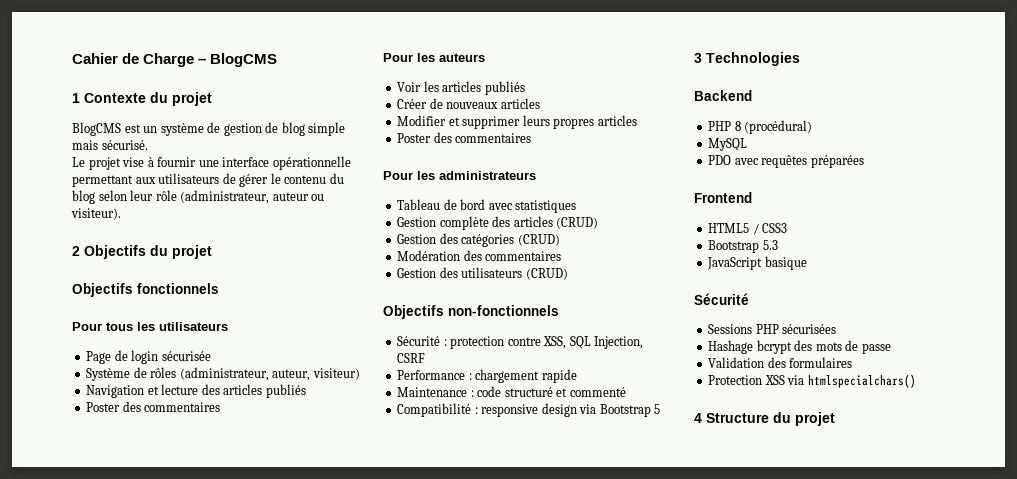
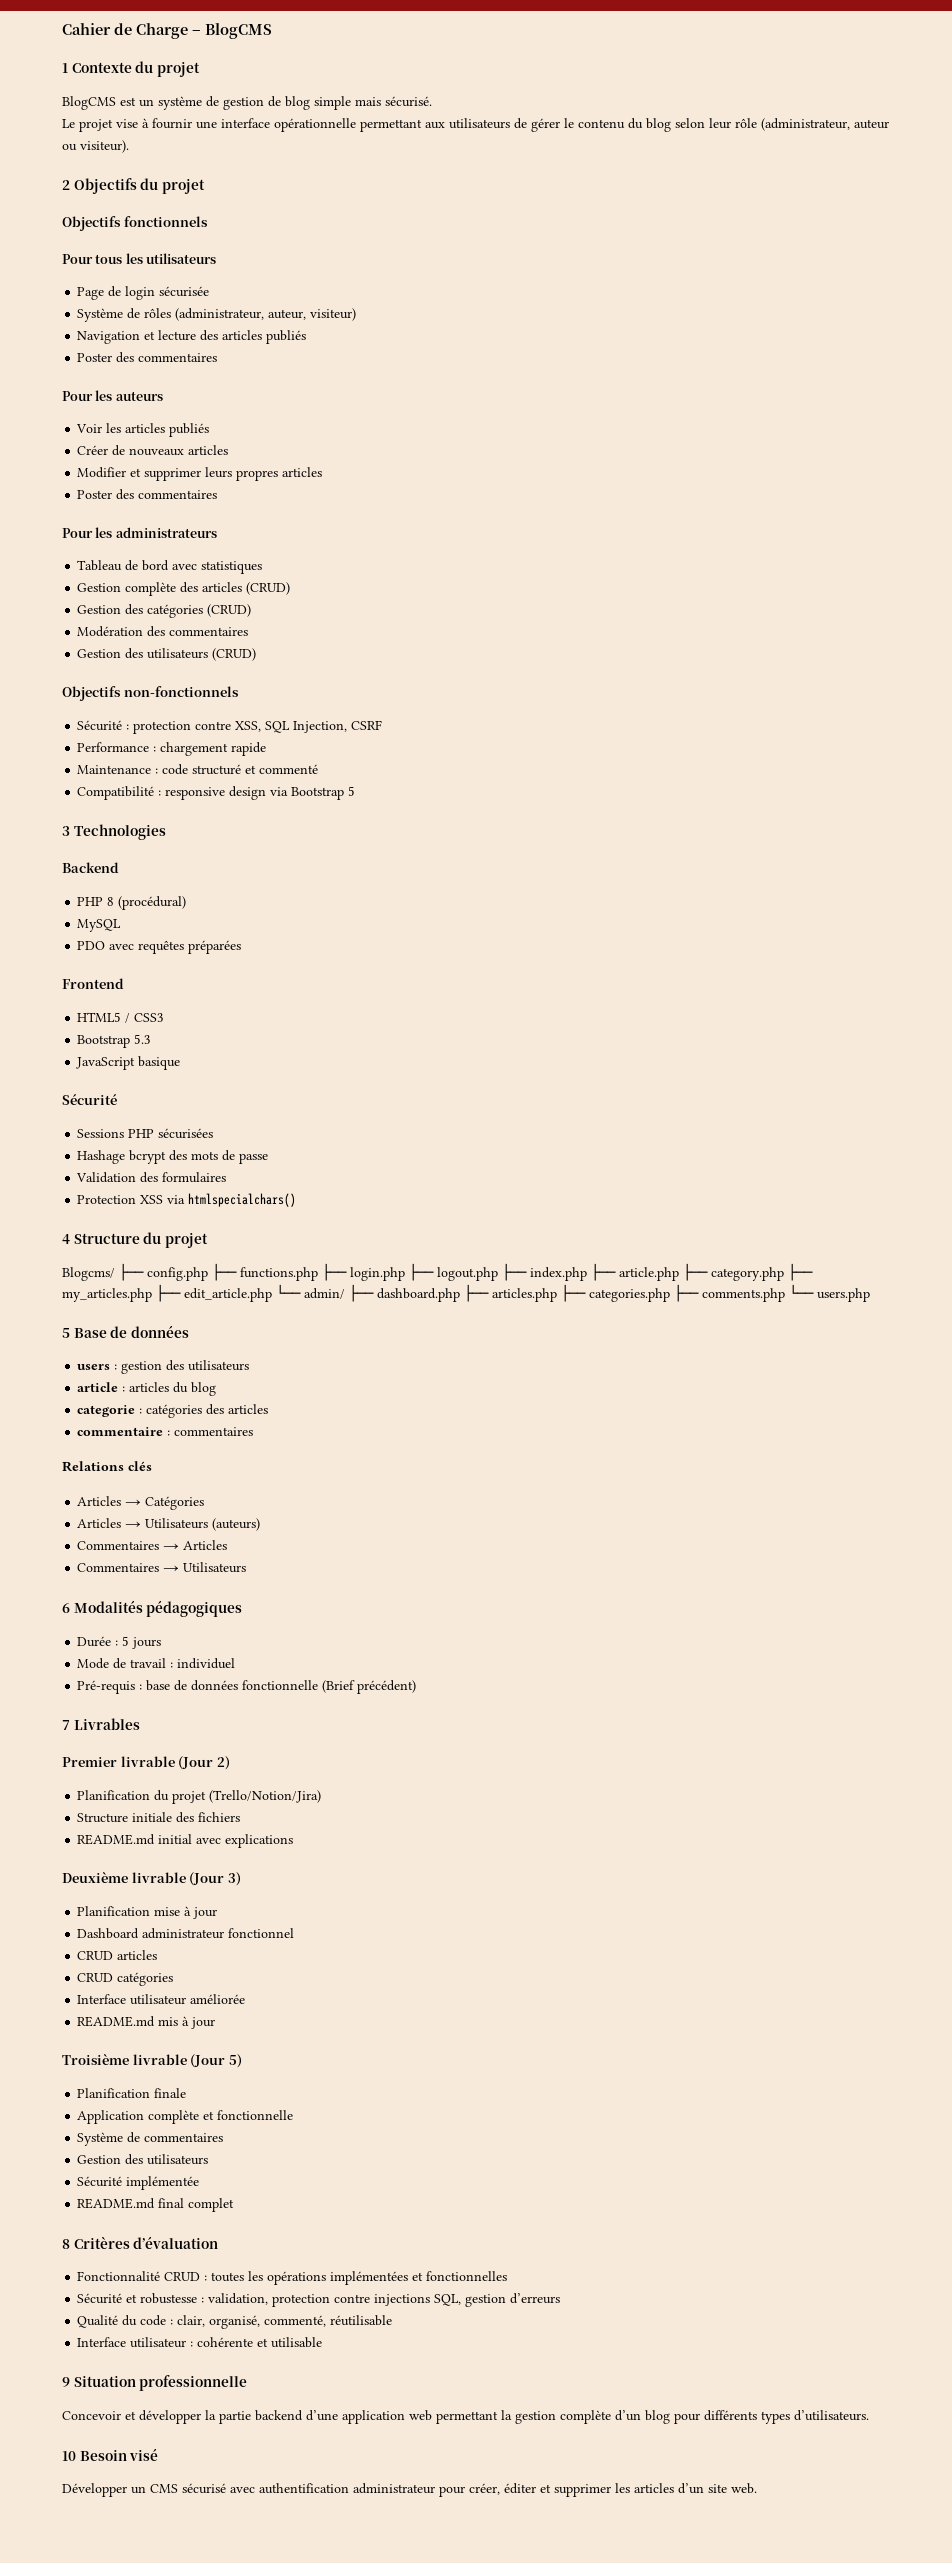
(835, 419) none -> [62,1263,813,1281] [62,1284,870,1302] [62,1325,189,1338] [77,1360,250,1374] [77,1382,217,1396] [77,1404,269,1418] [77,1427,254,1436] [62,1461,152,1472] [77,1496,205,1510] [77,1518,261,1531] [77,1540,228,1550] [77,1562,247,1573] [62,1600,243,1617] [77,1636,162,1649] [77,1658,236,1669] [77,1680,417,1694] [62,1718,140,1730] [62,1756,230,1770] [77,1790,322,1804] [77,1812,241,1823] [77,1834,294,1848] [62,1872,241,1886] [77,1906,218,1919] [77,1928,295,1939] [77,1950,158,1960] [77,1972,174,1986] [77,1994,246,2005] [77,2016,216,2029] [62,2054,242,2068] [77,2088,187,2098] [77,2110,294,2124] [77,2132,224,2146] [77,2154,209,2165] [77,2176,200,2190] [77,2198,235,2212] [62,2236,219,2249] [77,2271,508,2285] [77,2293,561,2307] [77,2315,393,2329] [77,2337,323,2348] [62,2375,248,2391] [62,2410,869,2424] [62,2448,159,2461] [62,2483,757,2497] // Blogcms/ ├── config.php ├── functions.php ├── login.php ├── logout.php ├── index.php ├── article.php ├── category.php ├── my_articles.php ├── edit_article.php └── admin/ ├── dashboard.php ├── articles.php ├── categories.php ├── comments.php └── users.php // 5 Base de données // users : gestion des utilisateurs // article : articles du blog // categorie : catégories des articles // commentaire : commentaires // Relations clés // Articles → Catégories // Articles → Utilisateurs (auteurs) // Commentaires → Articles // Commentaires → Utilisateurs // 6 Modalités pédagogiques // Durée : 5 jours // Mode de travail : individuel // Pré-requis : base de données fonctionnelle (Brief précédent) // 7 Livrables // Premier livrable (Jour 2) // Planification du projet (Trello/Notion/Jira) // Structure initiale des fichiers // README.md initial avec explications // Deuxième livrable (Jour 3) // Planification mise à jour // Dashboard administrateur fonctionnel // CRUD articles // CRUD catégories // Interface utilisateur améliorée // README.md mis à jour // Troisième livrable (Jour 5) // Planification finale // Application complète et fonctionnelle // Système de commentaires // Gestion des utilisateurs // Sécurité implémentée // README.md final complet // 8 Critères d’évaluation // Fonctionnalité CRUD : toutes les opérations implémentées et fonctionnelles // Sécurité et robustesse : validation, protection contre injections SQL, gestion d’erreurs // Qualité du code : clair, organisé, commenté, réutilisable // Interface utilisateur : cohérente et utilisable // 9 Situation professionnelle // Concevoir et développer la partie backend d’une application web permettant la gestion complète d’un blog pour différents types d’utilisateurs. // 10 Besoin visé // Développer un CMS sécurisé avec authentification administrateur pour créer, éditer et supprimer les articles d’un site web.

